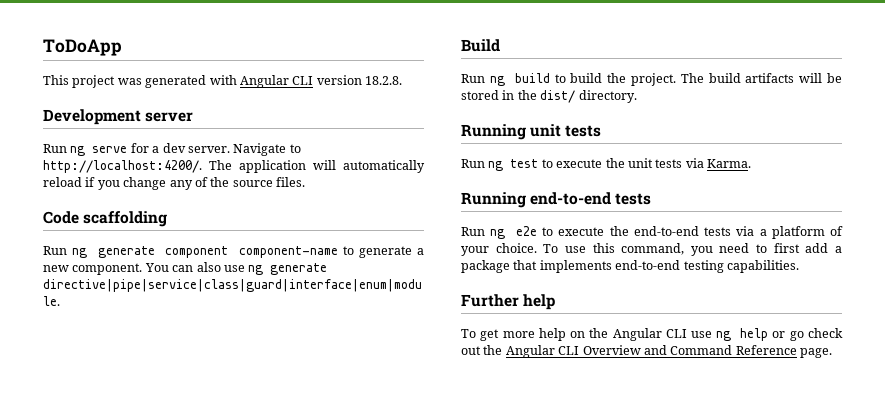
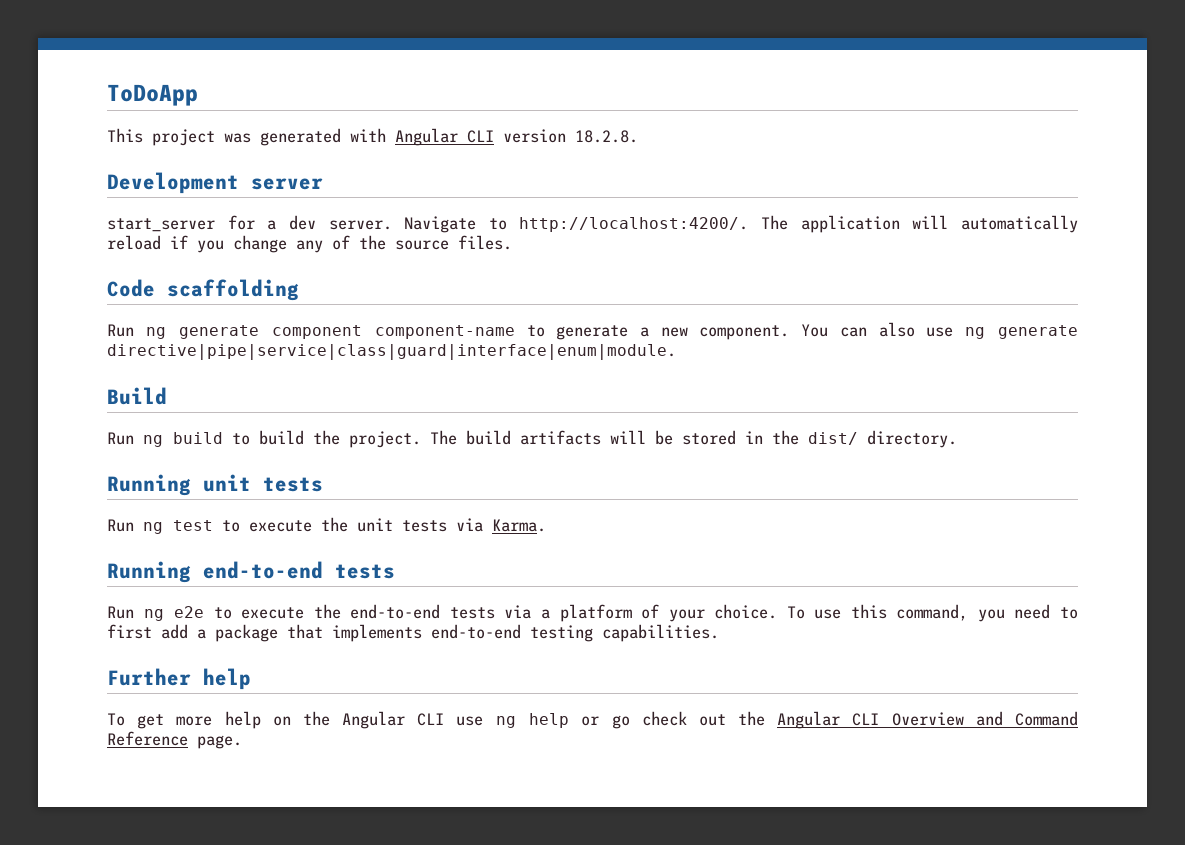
[43,144,128,156] Run ng serve -> [107,218,215,232] start_server

